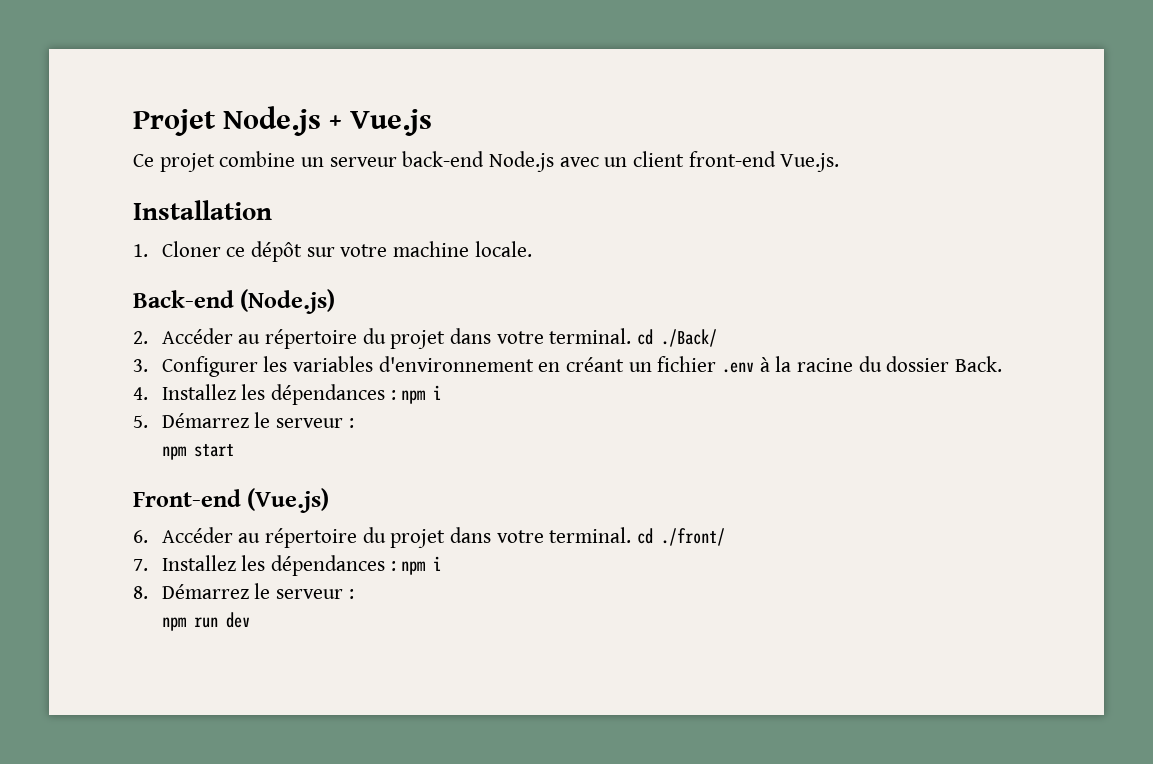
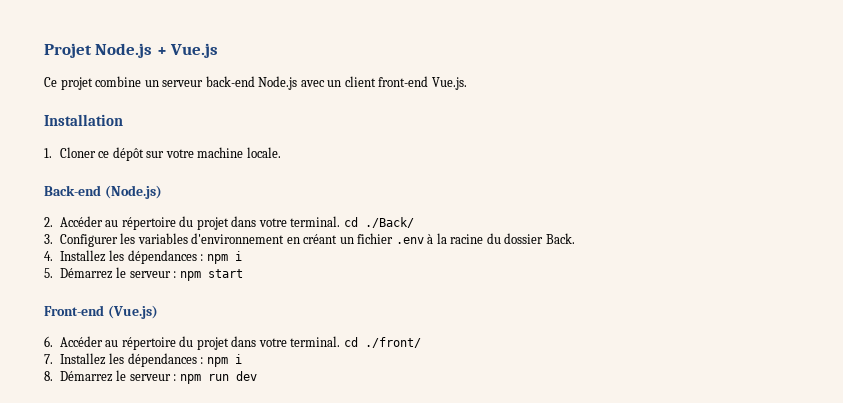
(354, 423) // -> (177, 274) none
(354, 594) // -> (177, 377) none

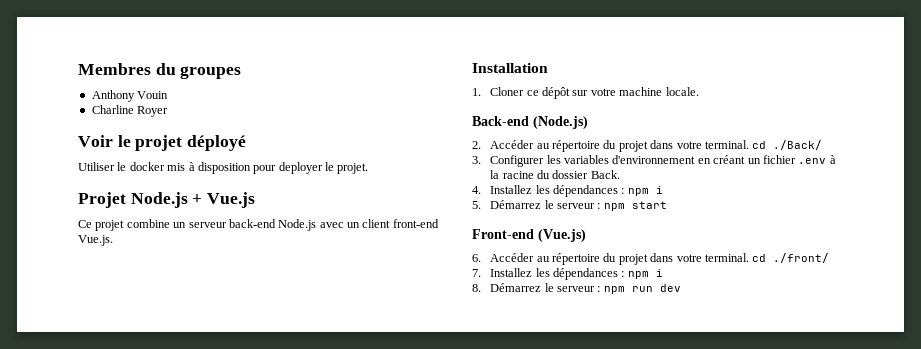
(44, 50) none -> [78,63,242,79] [91,90,169,102] [91,105,169,117] [78,135,247,151] [78,162,369,174] Membres du groupes // Anthony Vouin // Charline Royer // Voir le projet déployé // Utiliser le docker mis à disposition pour deployer le projet. //

